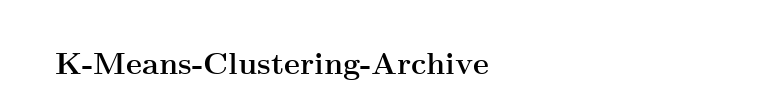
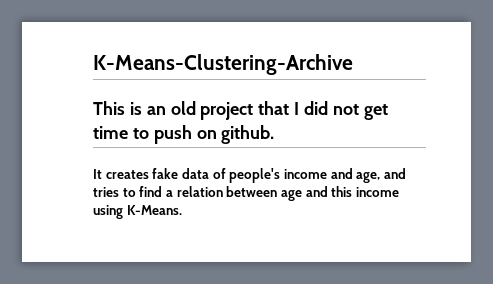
(489, 66) none -> [93,101,388,120] [93,125,275,144] [93,168,406,183] [93,186,399,201] [93,205,182,219] // This is an old project that I did not get time to push on github. // It creates fake data of people's income and age, and tries to find a relation between age and this income using K-Means.

